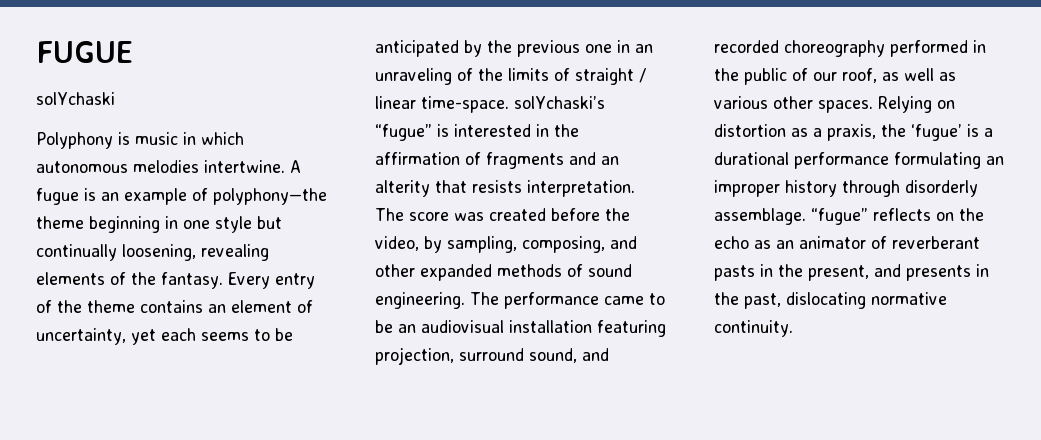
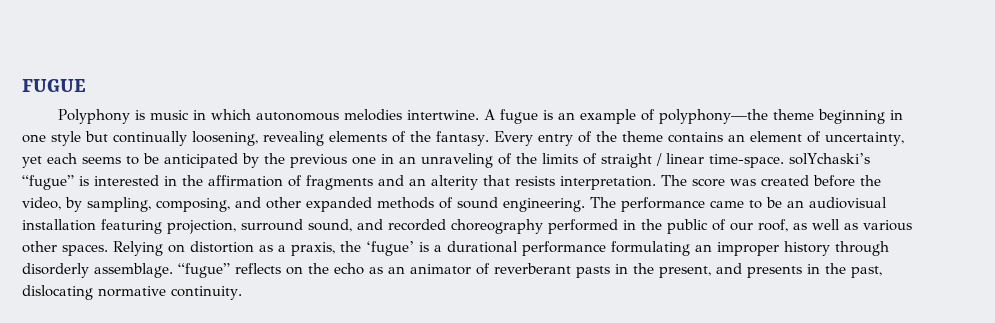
[36,92,115,105] // solYchaski -> (86, 85) none

